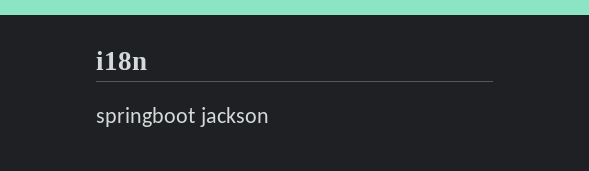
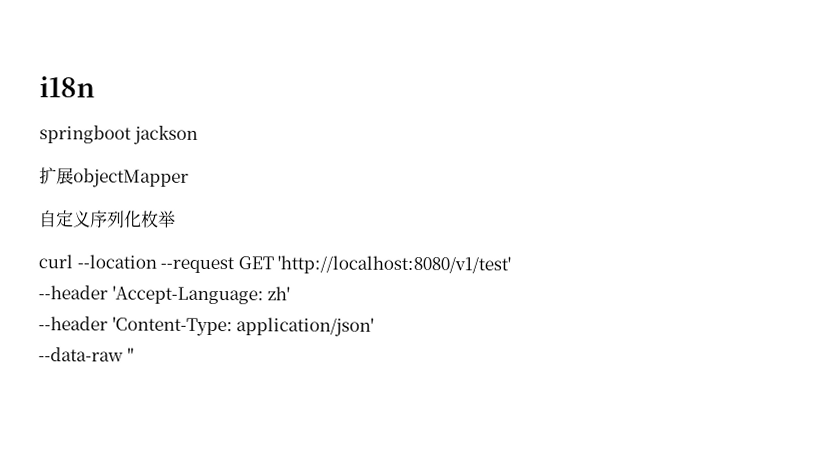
(269, 117) none -> [39,167,189,188] [39,210,176,228] [38,254,512,275] [38,285,291,305] [38,316,375,337] [38,347,134,362] // 扩展objectMapper // 自定义序列化枚举 // curl --location --request GET 'http://localhost:8080/v1/test' // --header 'Accept-Language: zh' // --header 'Content-Type: application/json' // --data-raw ''

